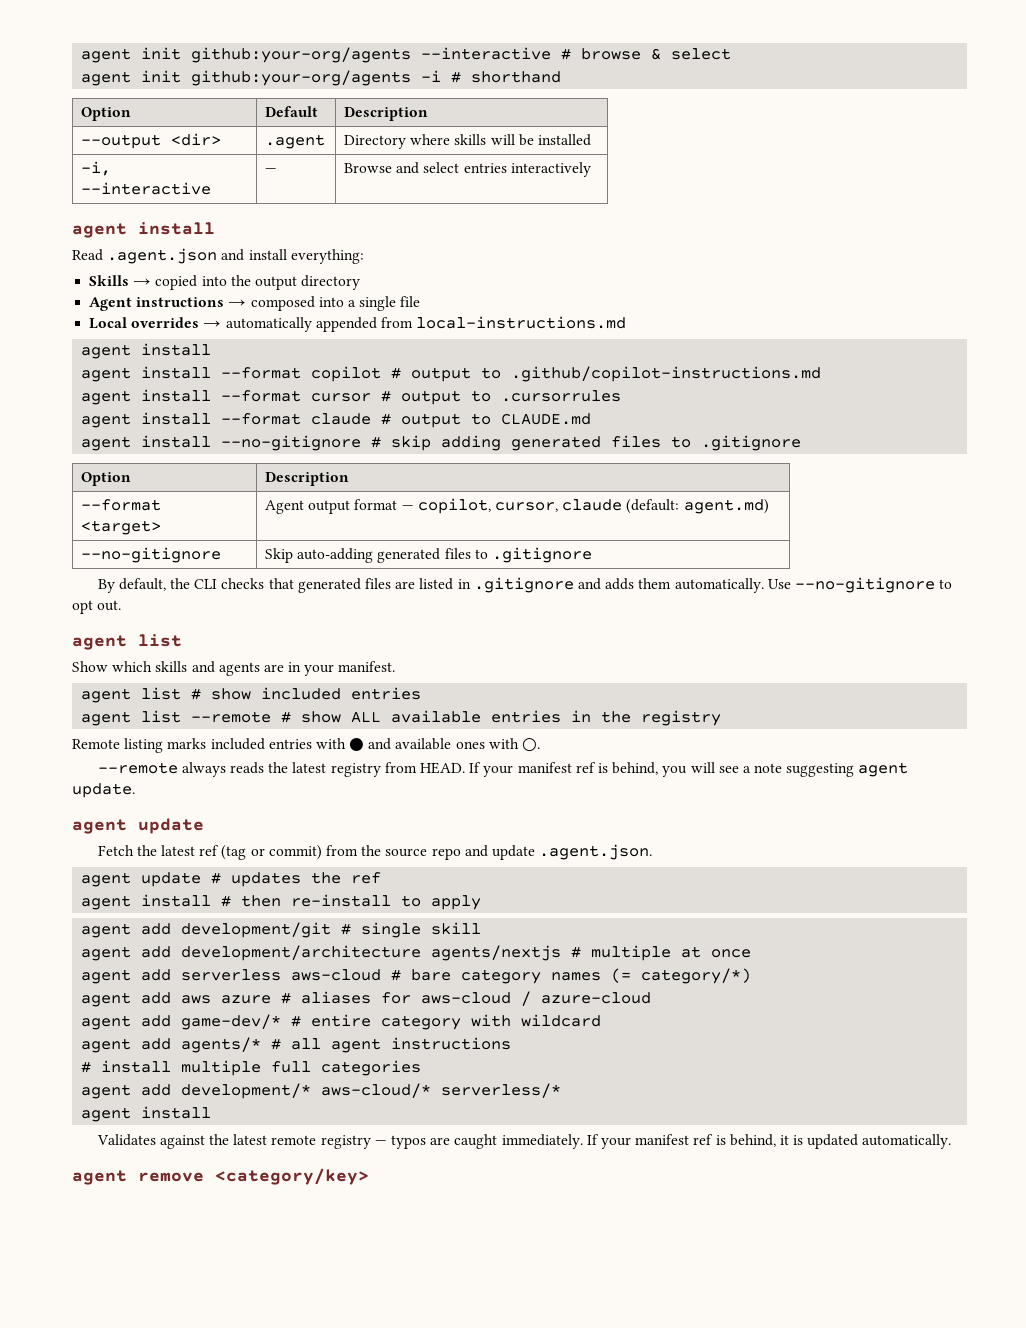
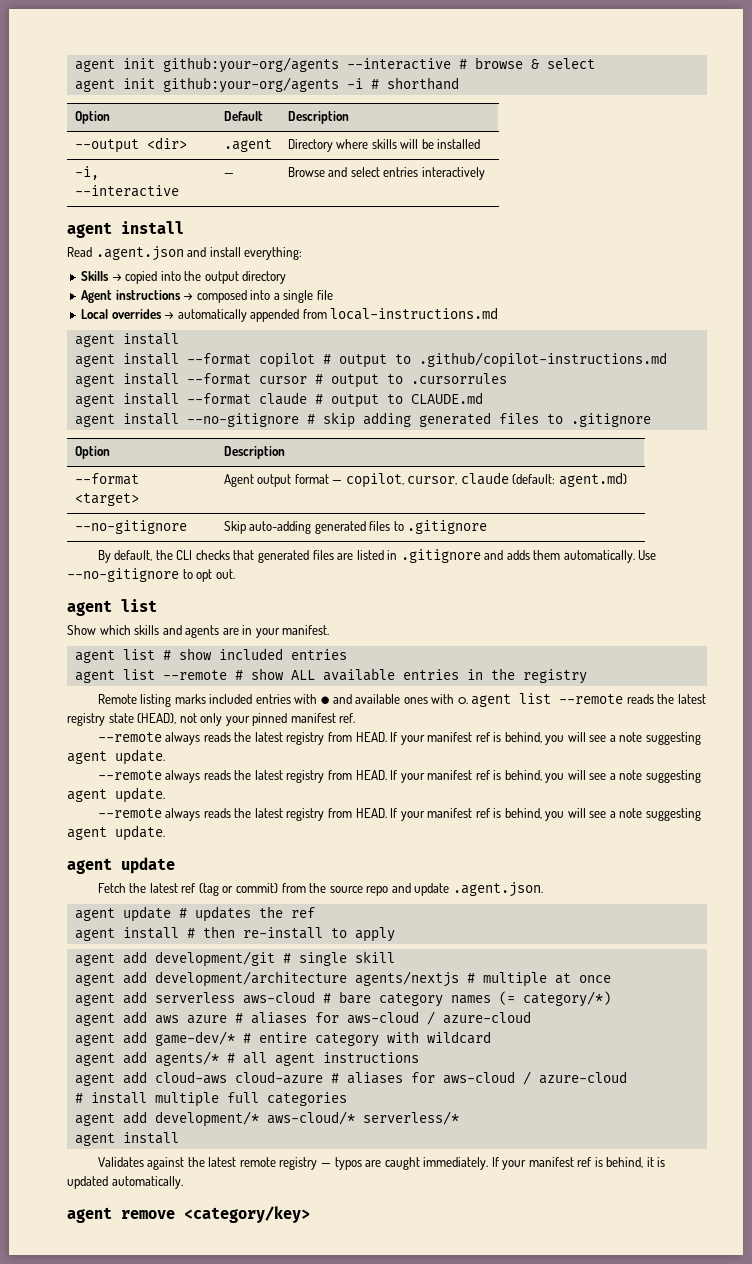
(541, 745) none -> [471,693,706,707] [67,713,356,726] [97,732,701,745] [67,749,165,765] [97,770,701,783] [67,787,165,803] agent list --remote reads the latest registry state (HEAD), not only your pinned manifest ref. // --remote always reads the latest registry from HEAD. If your manifest ref is behind, you will see a note suggesting agent update. // --remote always reads the latest registry from HEAD. If your manifest ref is behind, you will see a note suggesting agent update.
(512, 1043) none -> [74,1071,627,1086] // agent add cloud-aws cloud-azure # aliases for aws-cloud / azure-cloud

